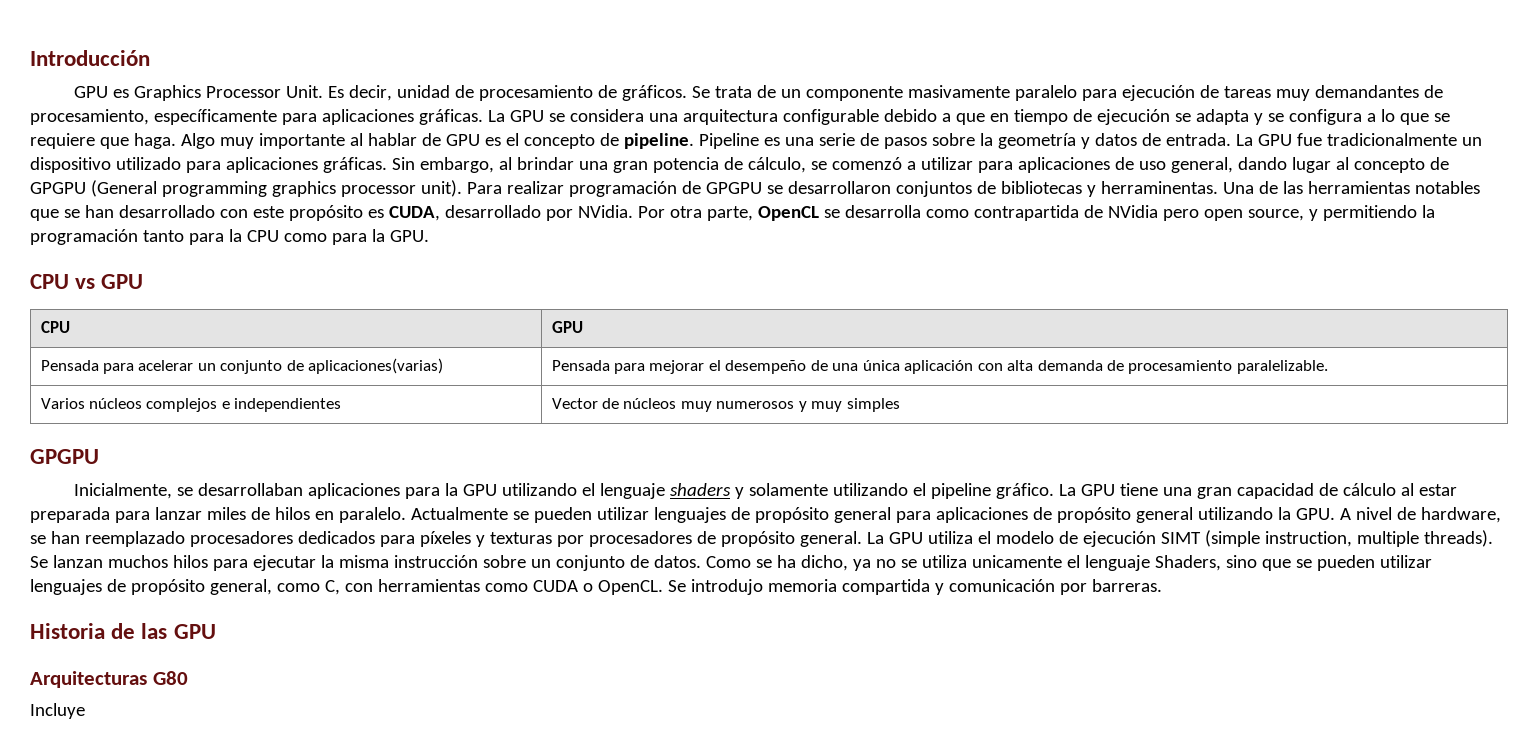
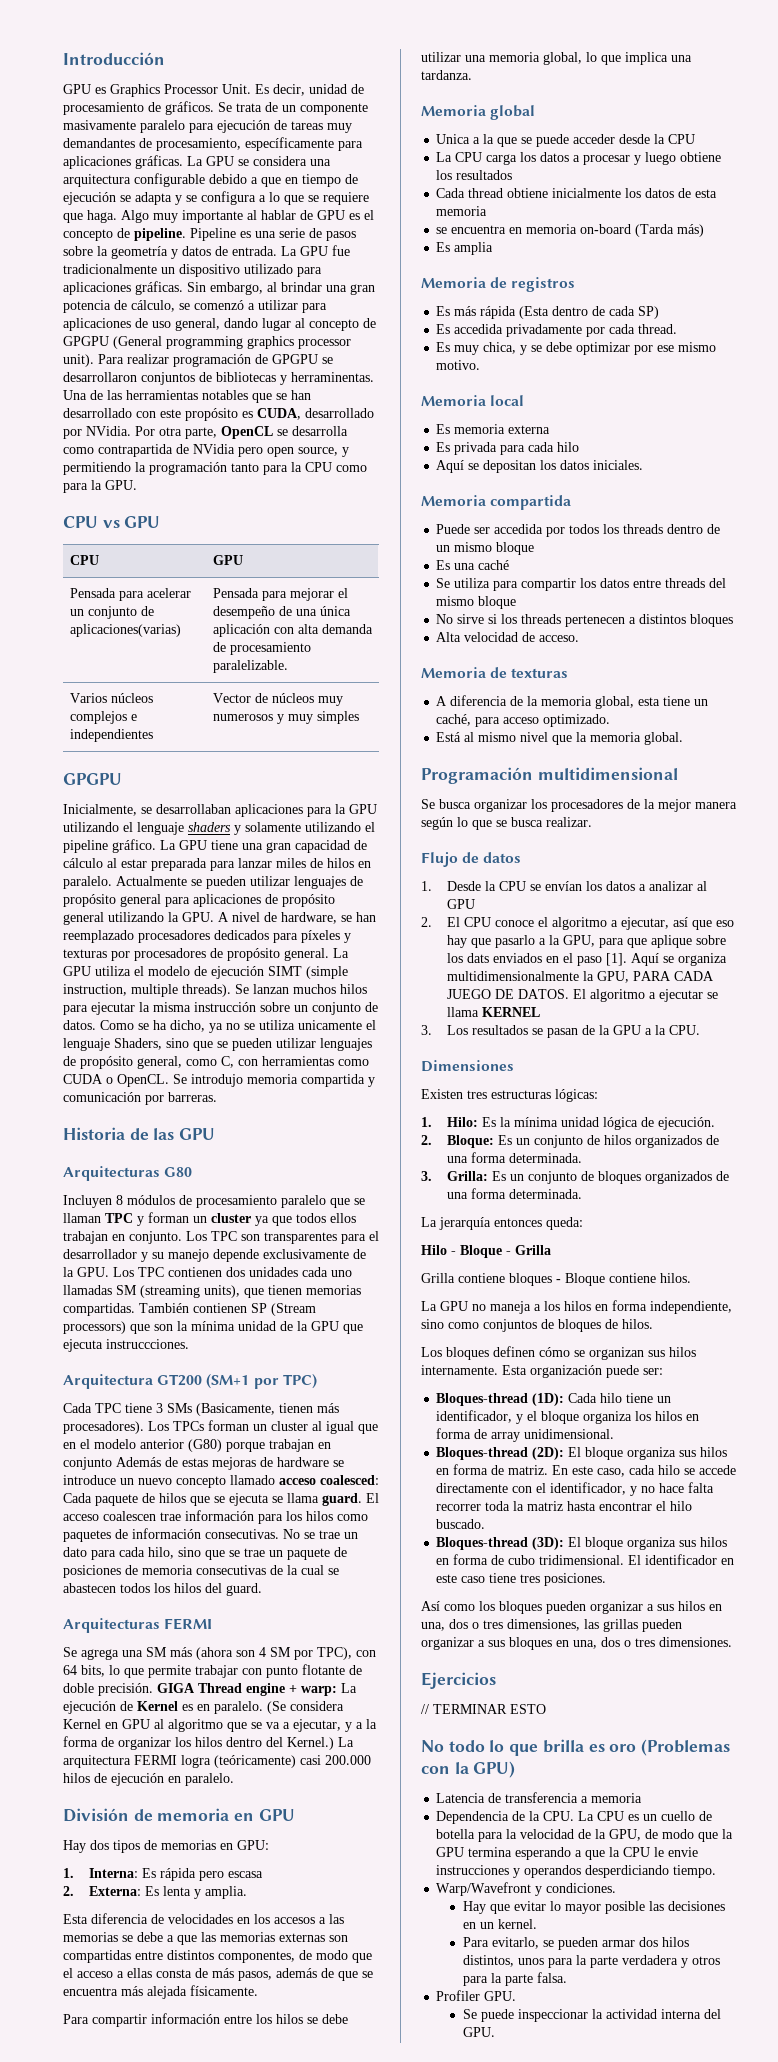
[30,703,85,719] Incluye -> [63,1195,365,1208] [63,1212,356,1226] [63,1231,379,1244] [63,1249,366,1262] [63,1267,352,1277] [63,1285,361,1298] [63,1303,316,1316] [63,1321,363,1334] [63,1339,189,1352] [63,1374,317,1389] [63,1403,339,1416] [63,1420,378,1434] [63,1439,331,1452] [63,1457,344,1470] [63,1475,379,1488] [63,1493,379,1506] [63,1510,368,1524] [63,1528,358,1542] [63,1547,347,1560] [63,1565,339,1578] [63,1583,262,1596] [63,1618,213,1633] [63,1647,376,1660] [63,1664,362,1678] [63,1683,357,1696] [63,1701,344,1714] [63,1719,377,1732] [63,1736,354,1750] [63,1755,371,1768] [63,1773,234,1786] [63,1808,295,1822] [63,1840,269,1853] [63,1868,264,1881] [63,1886,248,1899] [63,1913,344,1924] [63,1932,348,1945] [63,1950,372,1963] [63,1968,373,1981] [63,1985,258,1999] [63,2013,348,2027] [421,52,692,65] [421,70,472,80] [421,105,536,120] [436,134,696,147] [436,152,722,165] [436,170,513,180] [436,188,718,198] [436,206,488,216] [436,224,705,237] [436,242,494,255] [421,277,576,292] [436,306,660,319] [436,324,678,337] [436,342,717,355] [436,360,481,370] [421,395,525,406] [436,424,551,434] [436,442,580,455] [436,460,644,473] [421,495,572,510] [436,524,721,537] [436,542,535,555] [436,560,510,570] [436,578,727,591] [436,596,517,609] [436,614,734,627] [436,632,580,642] [421,667,569,678] [436,695,709,709] [436,714,611,727] [436,732,684,745] [421,767,678,784] [421,799,737,812] [421,817,592,830] [421,852,522,867] [421,881,708,891] [447,899,476,909] [421,917,735,930] [447,935,727,948] [447,953,728,966] [447,971,715,983] [447,989,719,1002] [447,1007,541,1017] [421,1025,701,1038] [421,1060,514,1072] [421,1089,598,1102] [421,1117,716,1130] [421,1135,720,1148] [447,1152,583,1163] [421,1171,730,1184] [447,1188,583,1199] [421,1217,583,1230] [421,1245,551,1258] [421,1273,691,1286] [421,1300,732,1314] [421,1319,653,1332] [421,1346,696,1360] [421,1365,663,1378] [436,1393,672,1406] [436,1410,700,1424] [436,1428,615,1442] [436,1447,728,1460] [436,1464,737,1477] [436,1482,715,1496] [436,1501,693,1511] [436,1519,486,1529] [436,1537,728,1550] [436,1554,735,1565] [436,1573,607,1586] [421,1601,722,1614] [421,1619,682,1632] [421,1637,732,1650] [421,1672,496,1689] [421,1704,546,1714] [421,1739,731,1756] [421,1761,516,1778] [436,1792,643,1803] [436,1811,713,1824] [436,1829,734,1842] [436,1847,699,1860] [436,1865,717,1878] [436,1882,617,1896] [462,1901,725,1914] [462,1919,537,1929] [462,1937,689,1950] [462,1955,720,1968] [462,1972,567,1986] [436,1990,517,2001] [462,2009,721,2022] [462,2027,495,2037] Incluyen 8 módulos de procesamiento paralelo que se llaman TPC y forman un cluster ya que todos ellos trabajan en conjunto. Los TPC son transparentes para el desarrollador y su manejo depende exclusivamente de la GPU. Los TPC contienen dos unidades cada uno llamadas SM (streaming units), que tienen memorias compartidas. También contienen SP (Stream processors) que son la mínima unidad de la GPU que ejecuta instruccciones. // Arquitectura GT200 (SM+1 por TPC) // Cada TPC tiene 3 SMs (Basicamente, tienen más procesadores). Los TPCs forman un cluster al igual que en el modelo anterior (G80) porque trabajan en conjunto Además de estas mejoras de hardware se introduce un nuevo concepto llamado acceso coalesced: Cada paquete de hilos que se ejecuta se llama guard. El acceso coalescen trae información para los hilos como paquetes de información consecutivas. No se trae un dato para cada hilo, sino que se trae un paquete de posiciones de memoria consecutivas de la cual se abastecen todos los hilos del guard. // Arquitecturas FERMI // Se agrega una SM más (ahora son 4 SM por TPC), con 64 bits, lo que permite trabajar con punto flotante de doble precisión. GIGA Thread engine + warp: La ejecución de Kernel es en paralelo. (Se considera Kernel en GPU al algoritmo que se va a ejecutar, y a la forma de organizar los hilos dentro del Kernel.) La arquitectura FERMI logra (teóricamente) casi 200.000 hilos de ejecución en paralelo. // División de memoria en GPU // Hay dos tipos de memorias en GPU: // 1. Interna: Es rápida pero escasa // 2. Externa: Es lenta y amplia. // Esta diferencia de velocidades en los accesos a las memorias se debe a que las memorias externas son compartidas entre distintos componentes, de modo que el acceso a ellas consta de más pasos, además de que se encuentra más alejada físicamente. // Para compartir información entre los hilos se debe utilizar una memoria global, lo que implica una tardanza. // Memoria global // Unica a la que se puede acceder desde la CPU // La CPU carga los datos a procesar y luego obtiene los resultados // Cada thread obtiene inicialmente los datos de esta memoria // se encuentra en memoria on-board (Tarda más) // Es amplia // Memoria de registros // Es más rápida (Esta dentro de cada SP) // Es accedida privadamente por cada thread. // Es muy chica, y se debe optimizar por ese mismo motivo. // Memoria local // Es memoria externa // Es privada para cada hilo // Aquí se depositan los datos iniciales. // Memoria compartida // Puede ser accedida por todos los threads dentro de un mismo bloque // Es una caché // Se utiliza para compartir los datos entre threads del mismo bloque // No sirve si los threads pertenecen a distintos bloques // Alta velocidad de acceso. // Memoria de texturas // A diferencia de la memoria global, esta tiene un caché, para acceso optimizado. // Está al mismo nivel que la memoria global. // Programación multidimensional // Se busca organizar los procesadores de la mejor manera según lo que se busca realizar. // Flujo de datos // 1. Desde la CPU se envían los datos a analizar al GPU // 2. El CPU conoce el algoritmo a ejecutar, así que eso hay que pasarlo a la GPU, para que aplique sobre los dats enviados en el paso [1]. Aquí se organiza multidimensionalmente la GPU, PARA CADA JUEGO DE DATOS. El algoritmo a ejecutar se llama KERNEL // 3. Los resultados se pasan de la GPU a la CPU. // Dimensiones // Existen tres estructuras lógicas: // 1. Hilo: Es la mínima unidad lógica de ejecución. // 2. Bloque: Es un conjunto de hilos organizados de una forma determinada. // 3. Grilla: Es un conjunto de bloques organizados de una forma determinada. // La jerarquía entonces queda: // Hilo - Bloque - Grilla // Grilla contiene bloques - Bloque contiene hilos. // La GPU no maneja a los hilos en forma independiente, sino como conjuntos de bloques de hilos. // Los bloques definen cómo se organizan sus hilos internamente. Esta organización puede ser: // Bloques-thread (1D): Cada hilo tiene un identificador, y el bloque organiza los hilos en forma de array unidimensional. // Bloques-thread (2D): El bloque organiza sus hilos en forma de matriz. En este caso, cada hilo se accede directamente con el identificador, y no hace falta recorrer toda la matriz hasta encontrar el hilo buscado. // Bloques-thread (3D): El bloque organiza sus hilos en forma de cubo tridimensional. El identificador en este caso tiene tres posiciones. // Así como los bloques pueden organizar a sus hilos en una, dos o tres dimensiones, las grillas pueden organizar a sus bloques en una, dos o tres dimensiones. // Ejercicios // // TERMINAR ESTO // No todo lo que brilla es oro (Problemas con la GPU) // Latencia de transferencia a memoria // Dependencia de la CPU. La CPU es un cuello de botella para la velocidad de la GPU, de modo que la GPU termina esperando a que la CPU le envie instrucciones y operandos desperdiciando tiempo. // Warp/Wavefront y condiciones. // Hay que evitar lo mayor posible las decisiones en un kernel. // Para evitarlo, se pueden armar dos hilos distintos, unos para la parte verdadera y otros para la parte falsa. // Profiler GPU. // Se puede inspeccionar la actividad interna del GPU.

